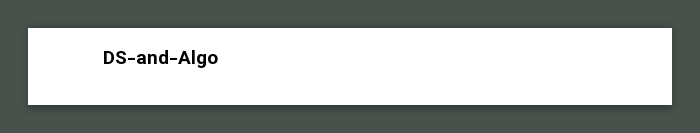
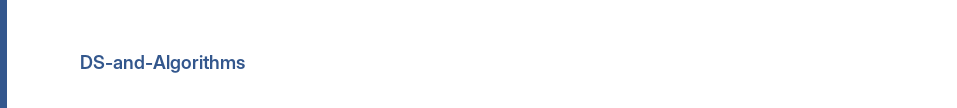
[103,50,218,68] DS-and-Algo -> [80,55,245,73] DS-and-Algorithms

